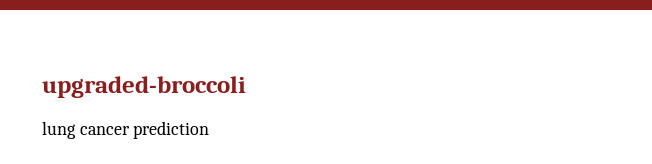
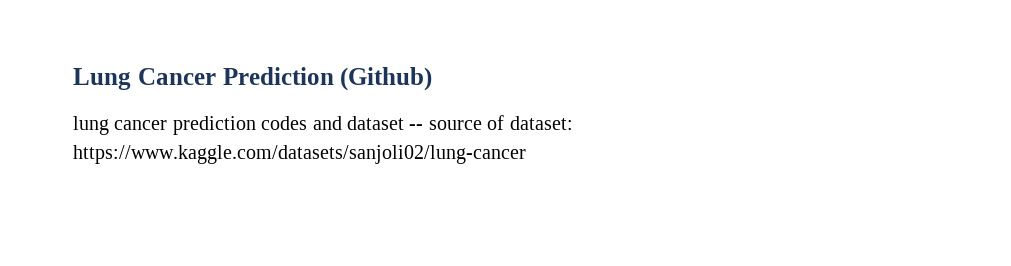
[42,76,246,98] upgraded-broccoli -> [73,67,433,91] Lung Cancer Prediction (Github)
(210, 130) none -> [261,115,573,130] [73,145,526,164] codes and dataset -- source of dataset: https://www.kaggle.com/datasets/sanjoli02/lung-cancer

